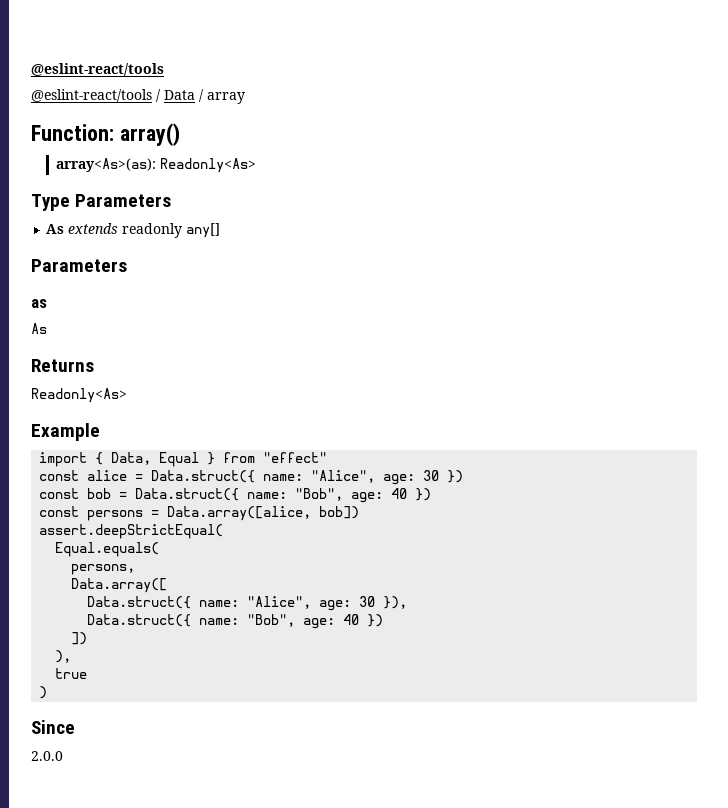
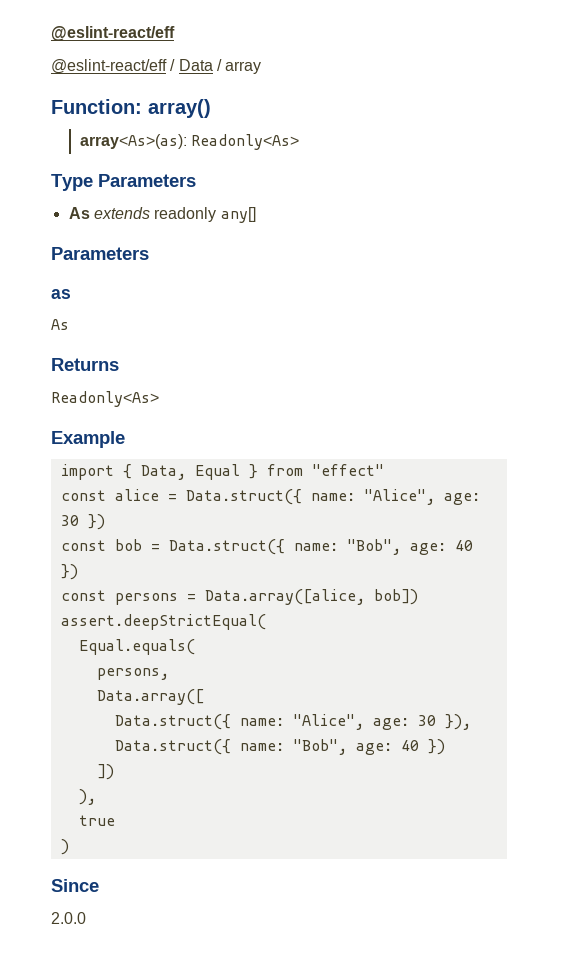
[31,63,164,76] [31,89,152,102] @eslint-react/tools // @eslint-react/tools -> [51,26,175,41] [51,59,167,74] @eslint-react/eff // @eslint-react/eff

